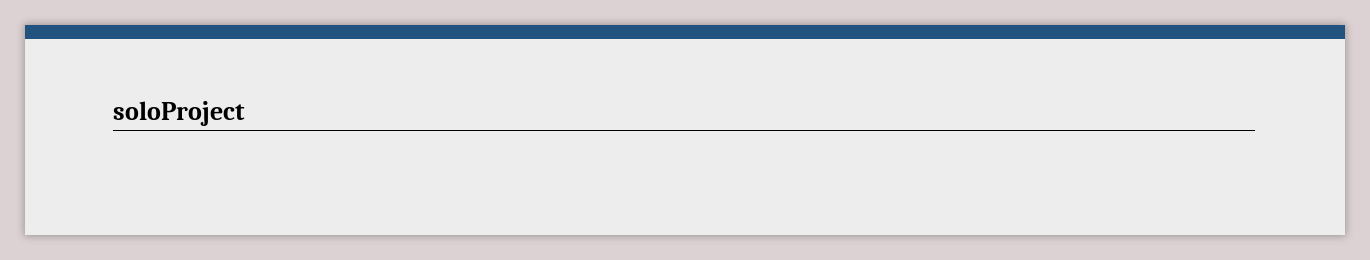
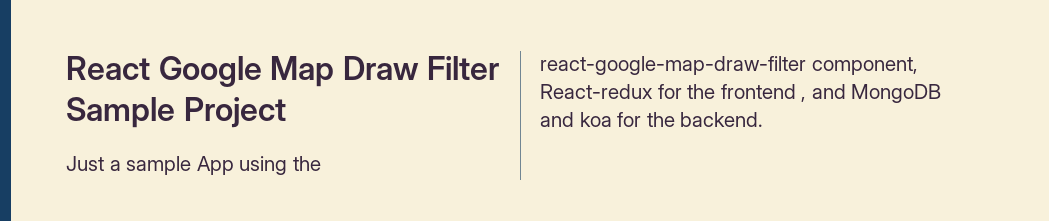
[113,101,245,126] soloProject -> [66,56,499,87] [66,97,286,128] [66,156,321,175] [540,56,918,75] [540,84,942,103] [540,112,764,127] React Google Map Draw Filter Sample Project // Just a sample App using the react-google-map-draw-filter component, React-redux for the frontend , and MongoDB and koa for the backend.

